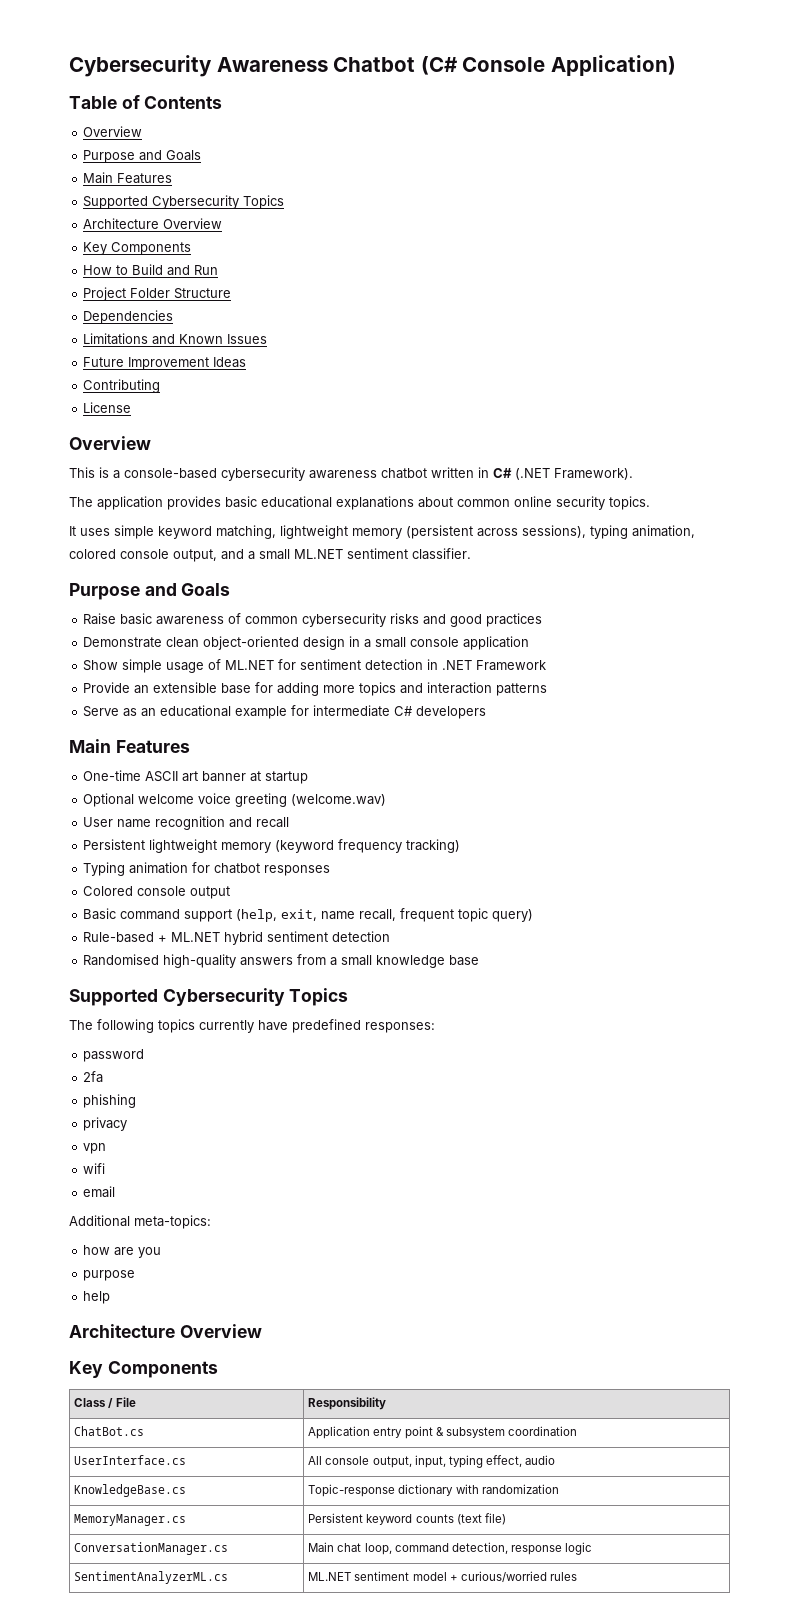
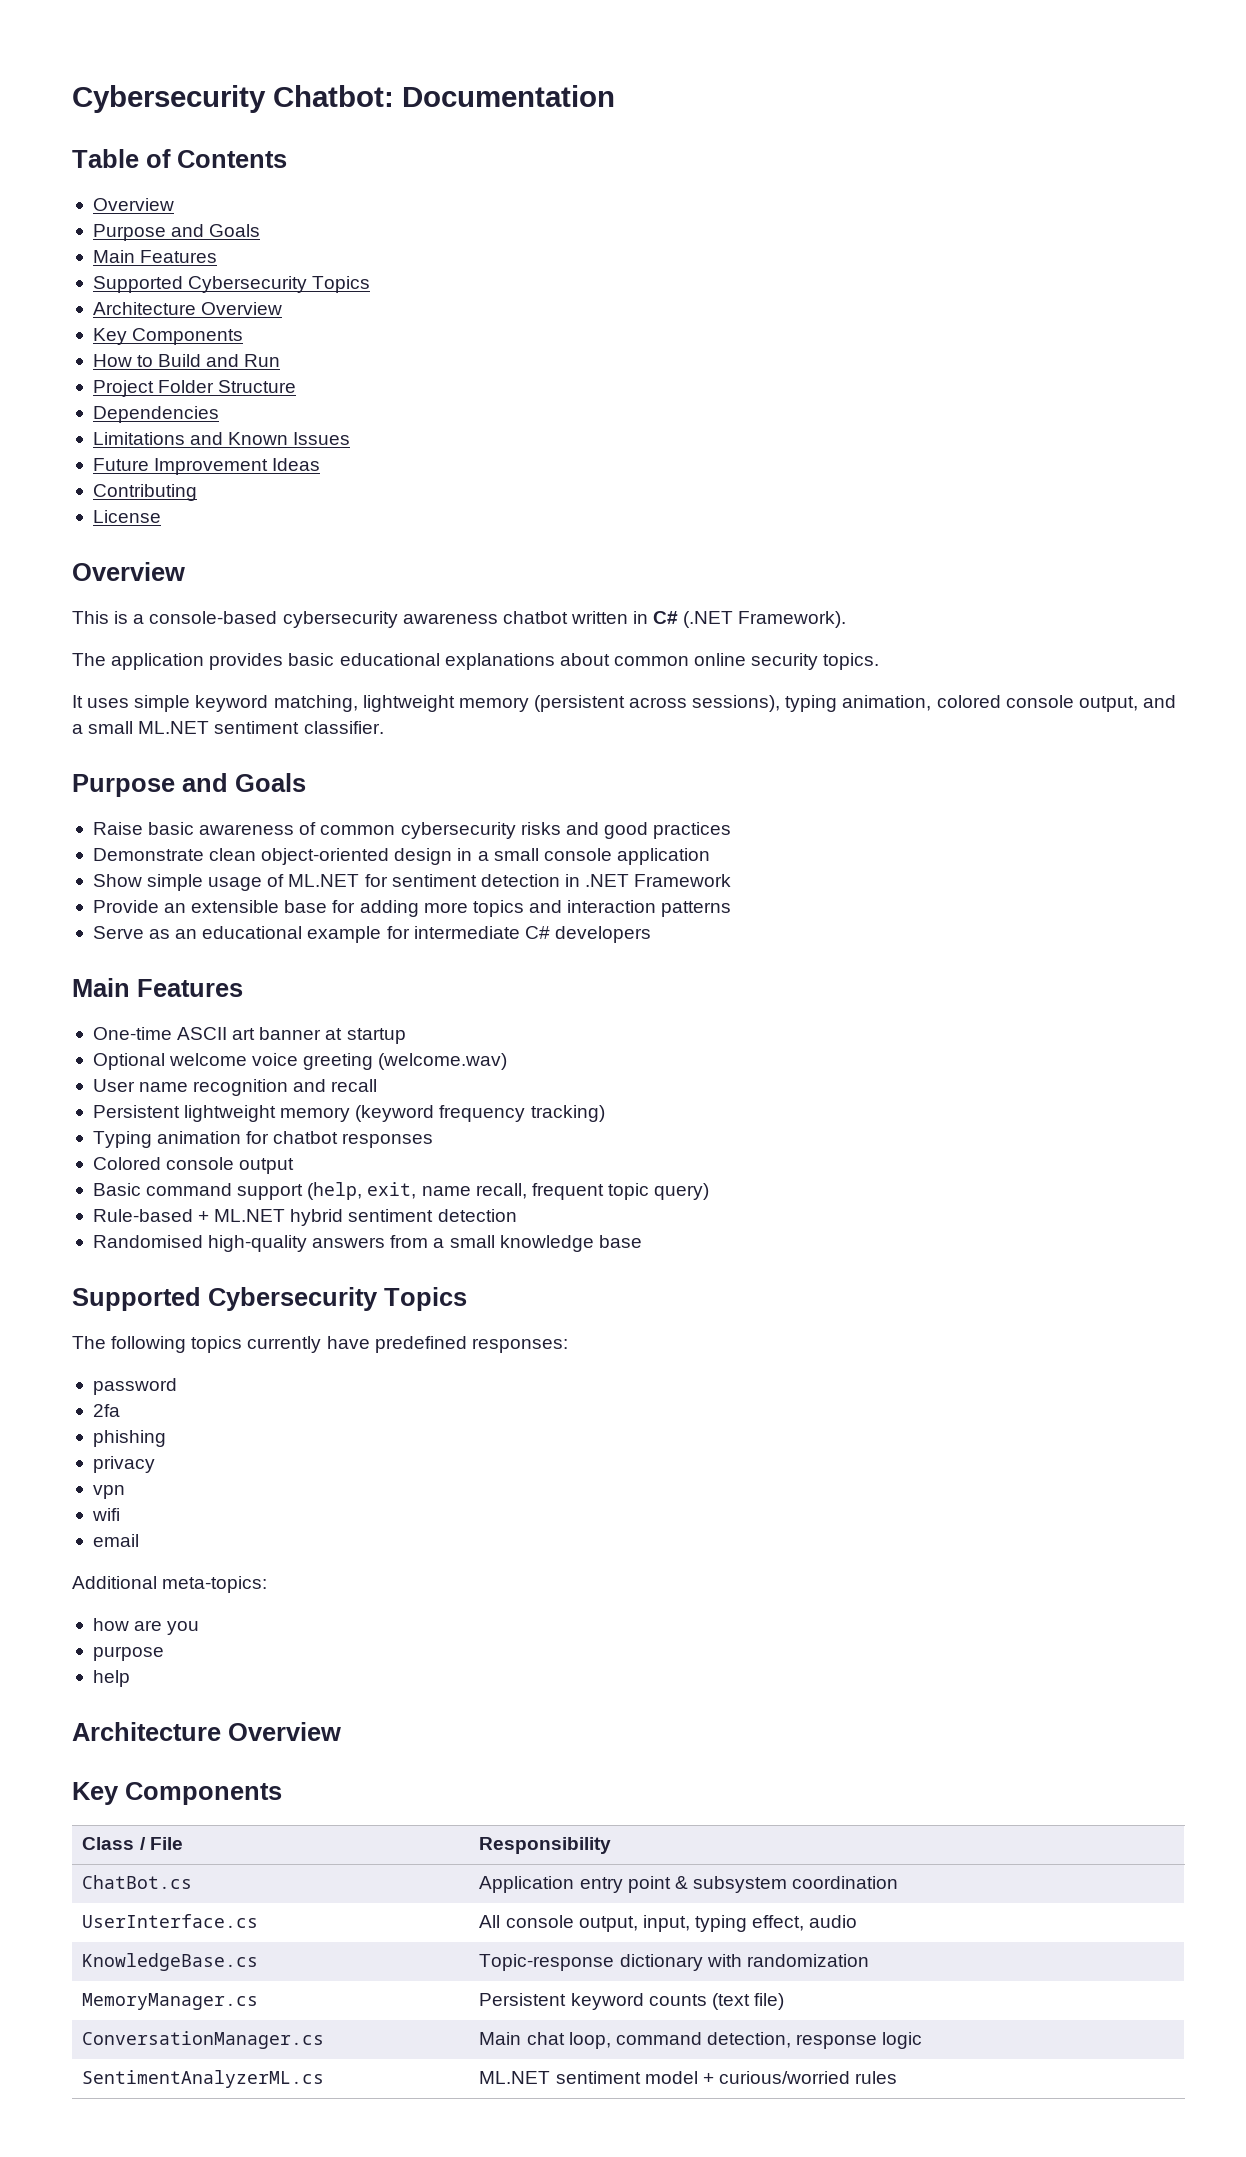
[69,55,676,77] Cybersecurity Awareness Chatbot (C# Console Application) -> [72,85,615,113] Cybersecurity Chatbot: Documentation

